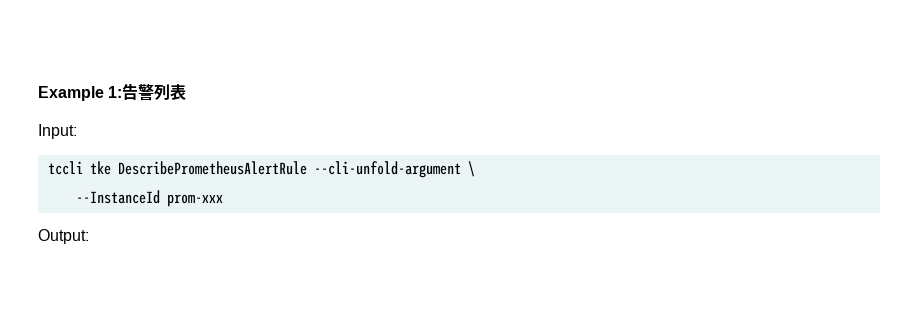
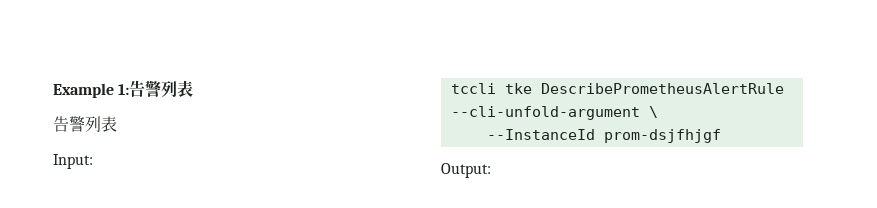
(187, 92) none -> [53,116,117,132] // 告警列表
[166,194,223,207] prom-xxx -> [603,129,721,143] prom-dsjfhjgf

